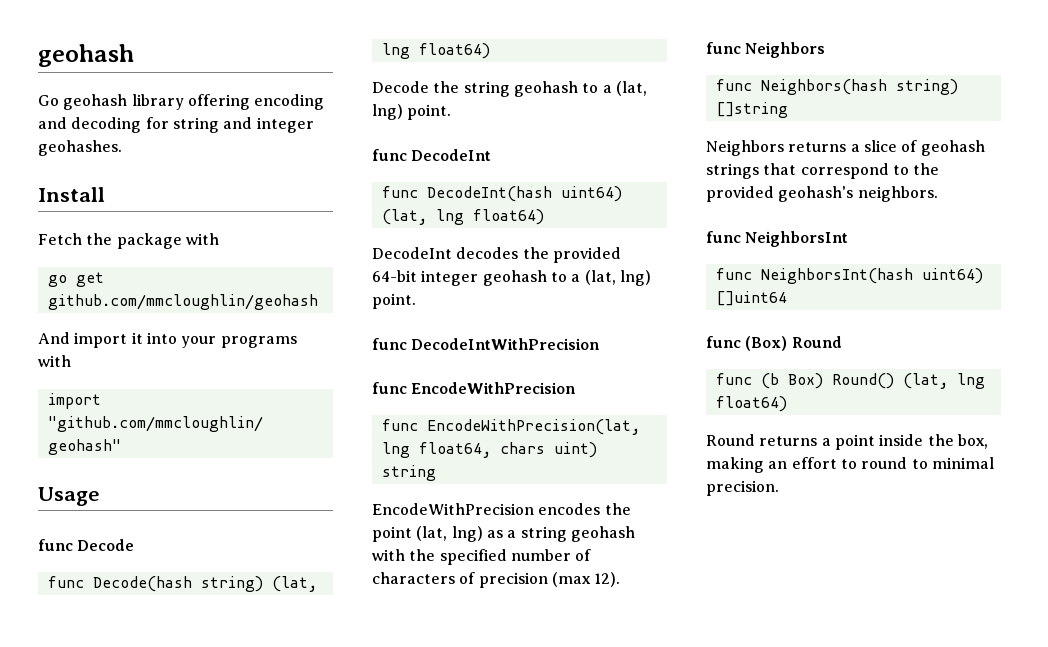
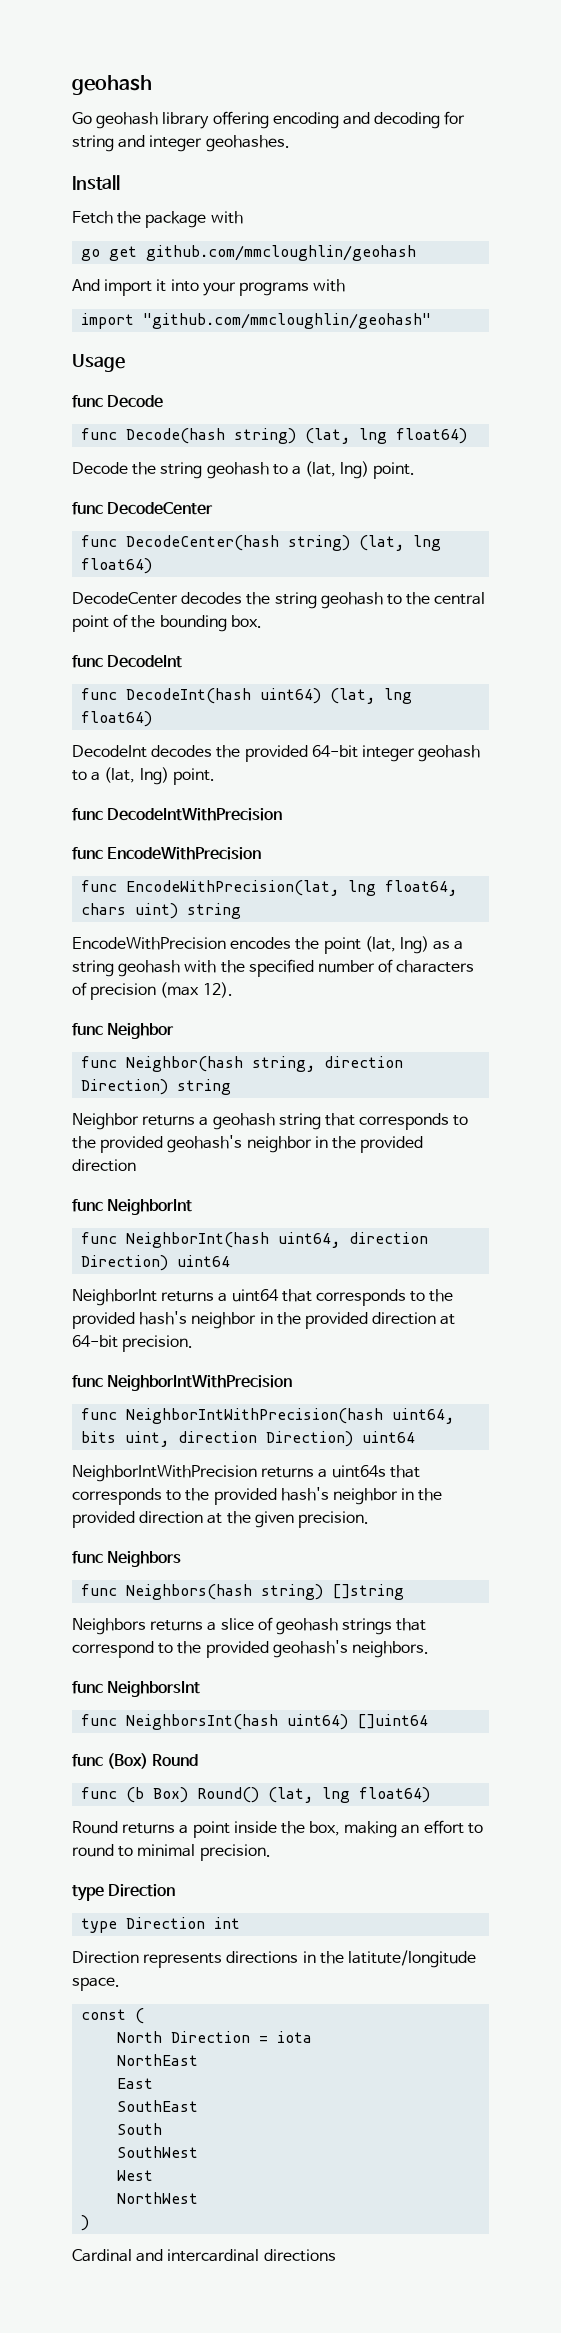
(452, 112) none -> [72,502,214,515] [81,535,442,551] [81,558,153,574] [72,592,486,609] [72,614,262,632] // func DecodeCenter // func DecodeCenter(hash string) (lat, lng float64) // DecodeCenter decodes the string geohash to the central point of the bounding box.
(621, 579) none -> [72,1023,175,1039] [81,1056,404,1072] [81,1079,232,1095] [72,1113,469,1130] [72,1135,424,1153] [72,1159,136,1172] [72,1199,193,1215] [81,1232,429,1248] [81,1255,231,1271] [72,1289,454,1306] [72,1311,456,1329] [72,1335,194,1352] [72,1375,293,1391] [81,1408,455,1424] [81,1431,416,1447] [72,1465,420,1482] [72,1487,443,1505] [72,1511,369,1528] // func Neighbor // func Neighbor(hash string, direction Direction) string // Neighbor returns a geohash string that corresponds to the provided geohash's neighbor in the provided direction // func NeighborInt // func NeighborInt(hash uint64, direction Direction) uint64 // NeighborInt returns a uint64 that corresponds to the provided hash's neighbor in the provided direction at 64-bit precision. // func NeighborIntWithPrecision // func NeighborIntWithPrecision(hash uint64, bits uint, direction Direction) uint64 // NeighborIntWithPrecision returns a uint64s that corresponds to the provided hash's neighbor in the provided direction at the given precision.
(779, 488) none -> [72,1884,176,1901] [81,1917,241,1933] [72,1950,476,1968] [72,1977,120,1991] [81,2008,145,2024] [117,2031,313,2043] [117,2054,199,2066] [117,2078,154,2089] [117,2100,199,2112] [117,2123,163,2135] [117,2146,199,2158] [117,2170,154,2181] [117,2192,199,2204] [81,2215,90,2231] [72,2249,336,2262] // type Direction // type Direction int // Direction represents directions in the latitute/longitude space. // const ( // North Direction = iota // NorthEast // East // SouthEast // South // SouthWest // West // NorthWest // ) // Cardinal and intercardinal directions

